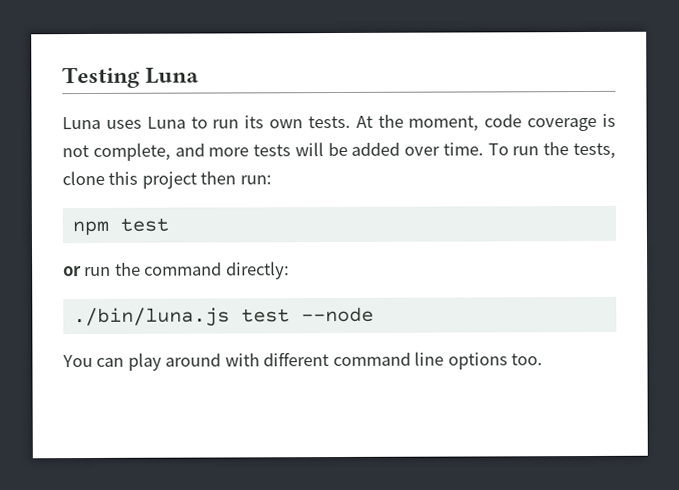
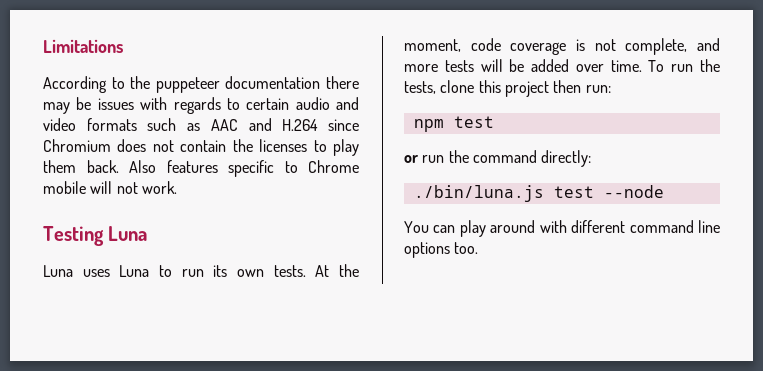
(62, 77) none -> [43,39,123,53] [43,76,359,93] [43,97,359,114] [43,118,360,131] [43,139,359,156] [43,160,359,177] [43,181,177,194] Limitations // According to the puppeteer documentation there may be issues with regards to certain audio and video formats such as AAC and H.264 since Chromium does not contain the licenses to play them back. Also features specific to Chrome mobile will not work. //

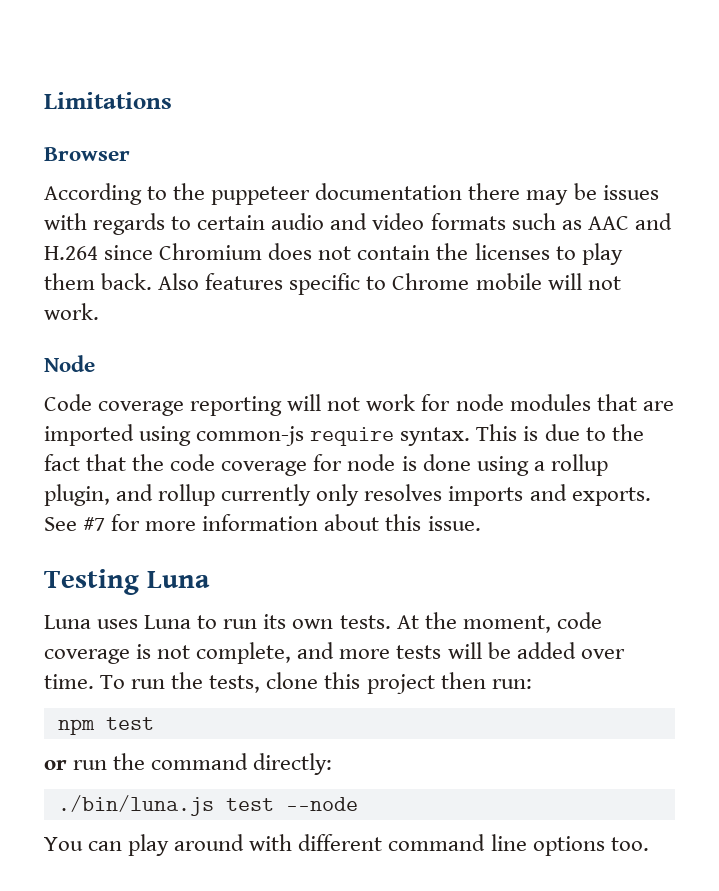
(123, 46) none -> [44,147,130,161] // Browser
(177, 187) none -> [44,355,95,372] [44,394,674,416] [44,424,644,446] [44,454,608,476] [44,484,651,506] [44,514,481,531] // Node // Code coverage reporting will not work for node modules that are imported using common-js require syntax. This is due to the fact that the code coverage for node is done using a rollup plugin, and rollup currently only resolves imports and exports. See #7 for more information about this issue.

